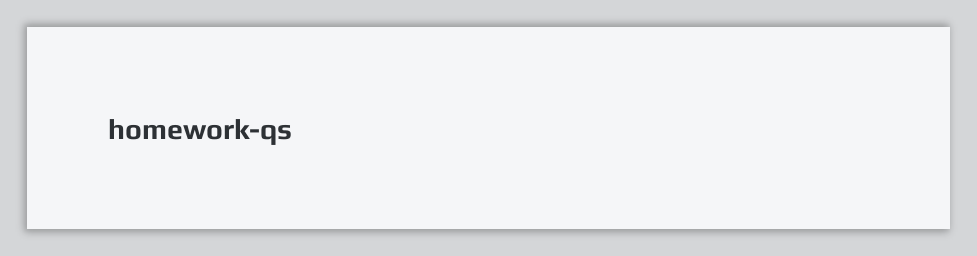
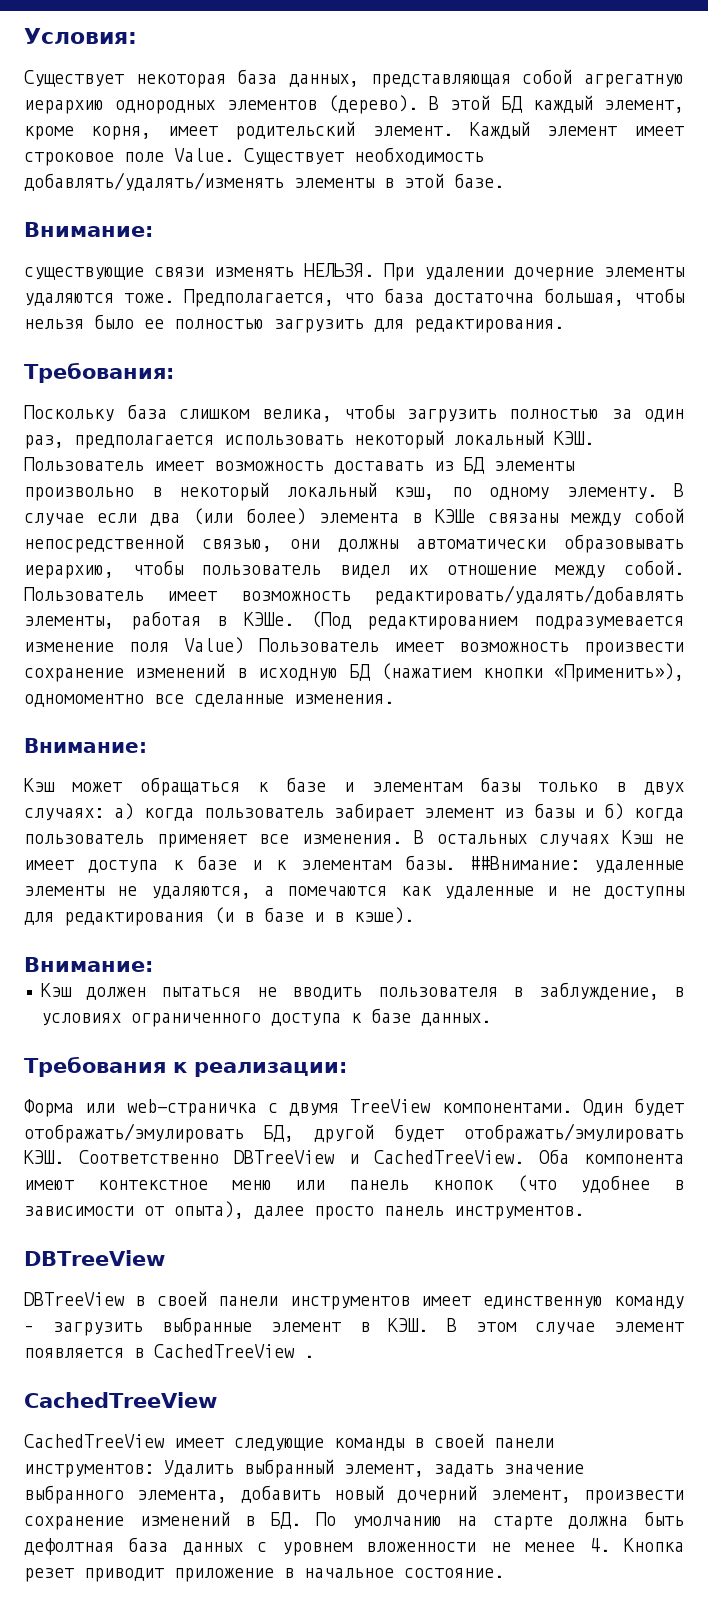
[108,119,292,145] homework-qs -> [24,28,137,44] [24,69,684,88] [24,95,684,114] [24,121,684,140] [24,147,484,166] [24,172,504,191] [24,222,153,237] [24,263,685,281] [24,288,685,307] [24,314,564,333] [24,362,174,383] [24,404,684,423] [24,430,594,449] [24,457,575,474] [24,482,684,501] [24,508,684,526] [24,534,684,553] [24,560,684,579] [24,585,684,605] [24,611,684,630] [24,637,684,656] [24,663,685,682] [24,694,394,707] [24,738,147,753] [24,777,684,796] [24,803,684,822] [24,830,684,848] [24,855,685,873] [24,886,685,899] [24,907,414,926] [24,957,153,972] [40,982,684,1000] [40,1008,491,1027] [24,1056,347,1077] [24,1098,684,1117] [24,1123,684,1143] [24,1149,684,1164] [24,1175,684,1193] [24,1201,584,1220] [24,1250,165,1266] [24,1291,685,1310] [24,1317,685,1336] [24,1344,314,1358] [24,1392,217,1408] [24,1433,554,1451] [24,1459,584,1478] [24,1485,684,1504] [24,1511,684,1530] [24,1537,685,1556] [24,1568,504,1582] Условия: // Существует некоторая база данных, представляющая собой агрегатную иерархию однородных элементов (дерево). В этой БД каждый элемент, кроме корня, имеет родительский элемент. Каждый элемент имеет строковое поле Value. Существует необходимость добавлять/удалять/изменять элементы в этой базе. // Внимание: // существующие связи изменять НЕЛЬЗЯ. При удалении дочерние элементы удаляются тоже. Предполагается, что база достаточна большая, чтобы нельзя было ее полностью загрузить для редактирования. // Требования: // Поскольку база слишком велика, чтобы загрузить полностью за один раз, предполагается использовать некоторый локальный КЭШ. Пользователь имеет возможность доставать из БД элементы произвольно в некоторый локальный кэш, по одному элементу. В случае если два (или более) элемента в КЭШе связаны между собой непосредственной связью, они должны автоматически образовывать иерархию, чтобы пользователь видел их отношение между собой. Пользователь имеет возможность редактировать/удалять/добавлять элементы, работая в КЭШе. (Под редактированием подразумевается изменение поля Value) Пользователь имеет возможность произвести сохранение изменений в исходную БД (нажатием кнопки «Применить»), одномоментно все сделанные изменения. // Внимание: // Кэш может обращаться к базе и элементам базы только в двух случаях: а) когда пользователь забирает элемент из базы и б) когда пользователь применяет все изменения. В остальных случаях Кэш не имеет доступа к базе и к элементам базы. ##Внимание: удаленные элементы не удаляются, а помечаются как удаленные и не доступны для редактирования (и в базе и в кэше). // Внимание: // Кэш должен пытаться не вводить пользователя в заблуждение, в условиях ограниченного доступа к базе данных. // Требования к реализации: // Форма или web-страничка с двумя TreeView компонентами. Один будет отображать/эмулировать БД, другой будет отображать/эмулировать КЭШ. Соответственно DBTreeView и CachedTreeView. Оба компонента имеют контекстное меню или панель кнопок (что удобнее в зависимости от опыта), далее просто панель инструментов. // DBTreeView // DBTreeView в своей панели инструментов имеет единственную команду – загрузить выбранные элемент в КЭШ. В этом случае элемент появляется в CachedTreeView . // CachedTreeView // CachedTreeView имеет следующие команды в своей панели инструментов: Удалить выбранный элемент, задать значение выбранного элемента, добавить новый дочерний элемент, произвести сохранение изменений в БД. По умолчанию на старте должна быть дефолтная база данных с уровнем вложенности не менее 4. Кнопка резет приводит приложение в начальное состояние.

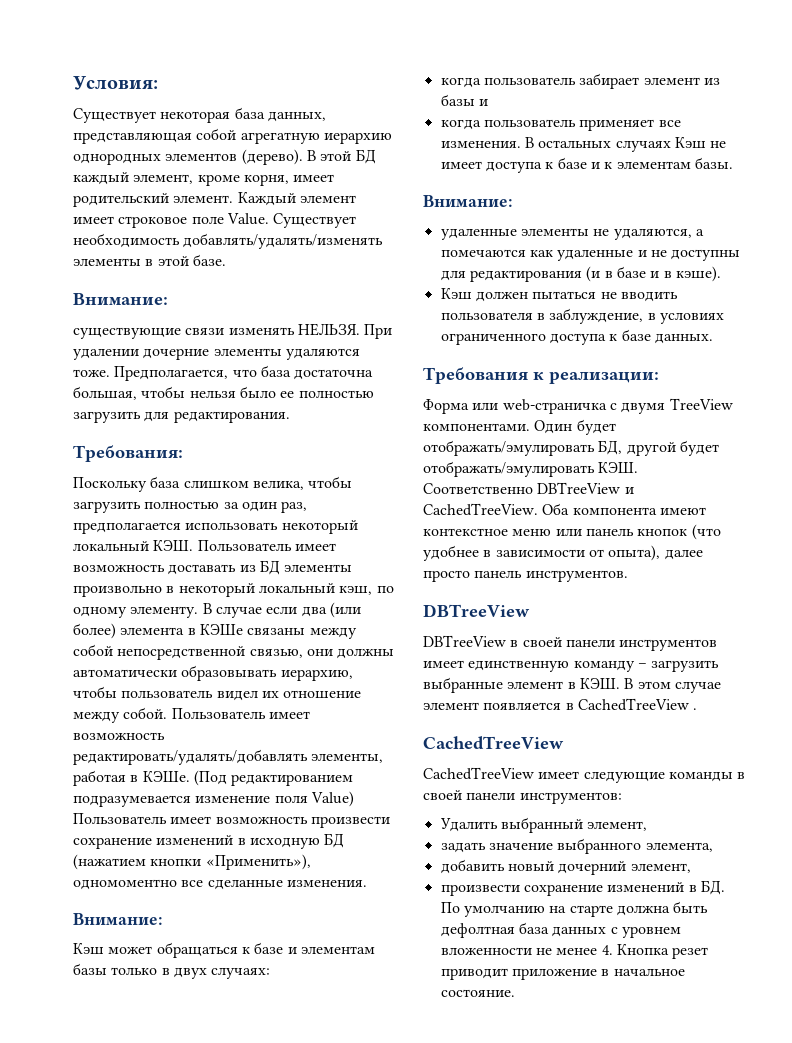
[114,803,134,820] а) -> (271, 973) //
[604,803,624,820] б) -> (488, 102) //
[469,856,580,870] ##Внимание: -> [423,195,512,207] // Внимание: //
[24,957,153,972] // Внимание: -> (721, 274) none
(154, 1471) none -> (622, 798) //
(424, 1470) none -> (648, 826) //
(228, 1496) none -> (713, 847) //
(571, 1496) none -> (691, 868) //

